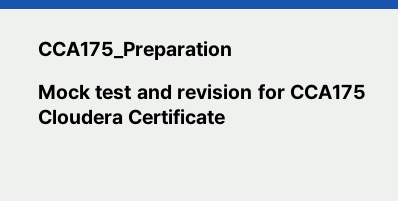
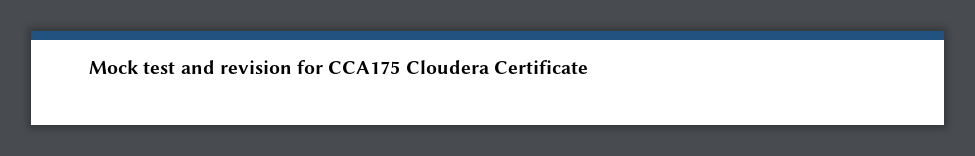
[38,41,232,60] CCA175_Preparation // -> (89, 67) none

